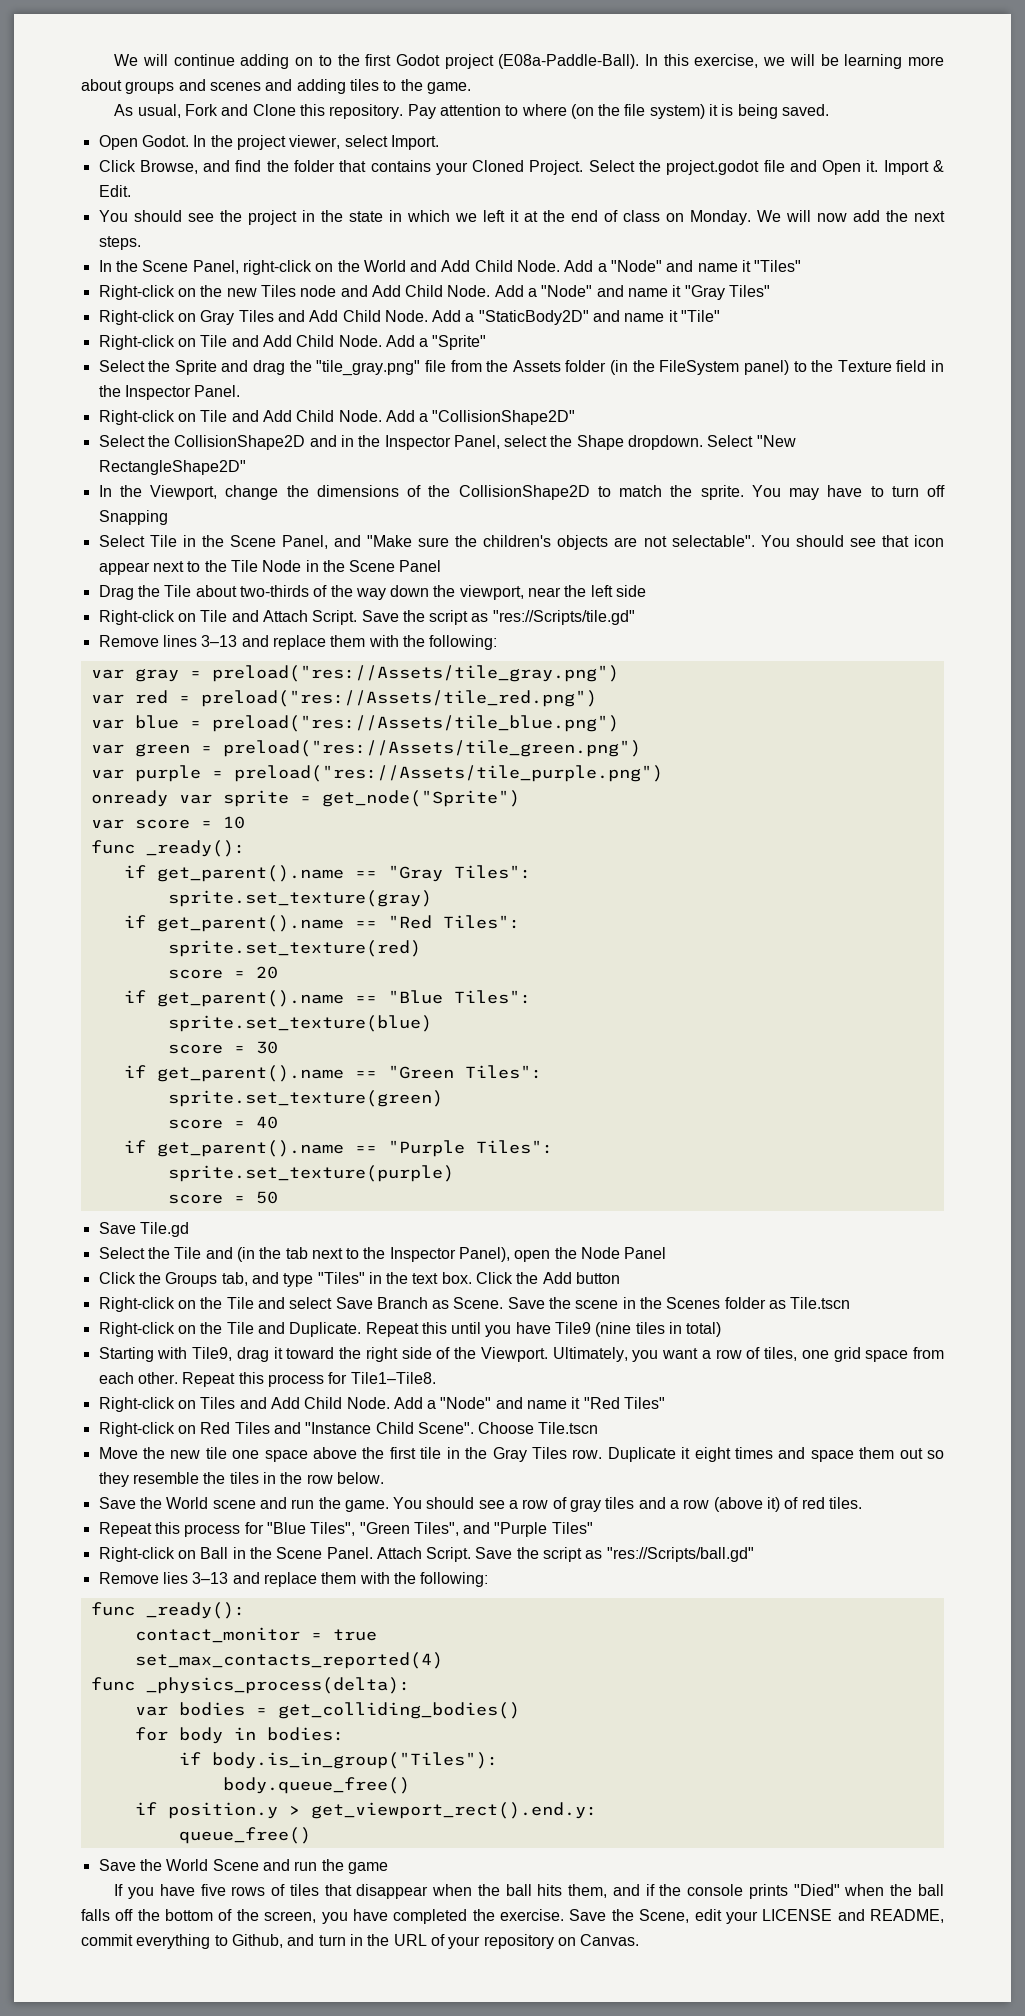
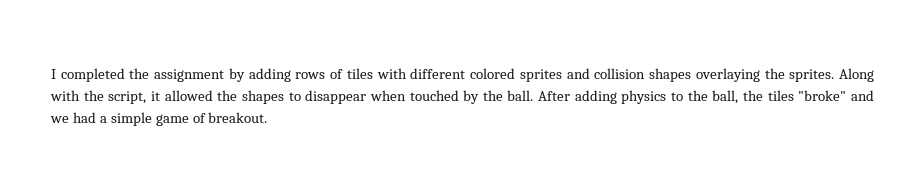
[114,54,945,69] [81,79,471,94] [114,104,830,119] [98,135,439,150] [98,160,944,175] [98,185,131,197] [98,210,945,225] [98,236,141,250] [98,260,802,275] [98,285,771,300] [98,310,721,325] [98,335,487,350] [98,360,945,376] [98,385,241,400] [98,410,576,425] [98,435,796,450] [98,460,246,475] [98,485,945,500] [98,510,168,525] [98,535,944,550] [98,560,442,575] [98,585,647,600] [98,610,635,625] [98,635,498,650] [90,665,619,682] [90,690,597,707] [90,715,619,732] [90,740,641,757] [90,765,663,782] [90,790,520,807] [90,816,245,829] [90,840,245,857] [123,865,531,882] [167,890,432,907] [123,915,520,932] [167,940,421,957] [167,966,278,979] [123,990,531,1007] [167,1015,432,1032] [167,1041,278,1054] [123,1065,542,1082] [167,1090,443,1107] [167,1116,278,1129] [123,1140,553,1157] [167,1165,454,1182] [167,1191,278,1204] [98,1222,189,1237] [98,1247,667,1262] [98,1272,621,1287] [98,1297,851,1312] [98,1322,722,1337] [98,1347,944,1362] [98,1372,436,1387] [98,1397,666,1412] [98,1422,599,1437] [98,1447,945,1462] [98,1472,384,1487] [98,1497,862,1512] [98,1522,593,1537] [98,1547,754,1562] [98,1572,489,1587] [90,1602,245,1619] [134,1627,377,1643] [134,1652,443,1669] [90,1677,410,1694] [134,1702,520,1719] [134,1727,344,1744] [178,1752,498,1769] [222,1777,410,1794] [134,1802,597,1819] [178,1827,311,1844] [98,1859,388,1874] [114,1884,944,1899] [81,1909,944,1924] [81,1934,640,1949] We will continue adding on to the first Godot project (E08a-Paddle-Ball). In this exercise, we will be learning more about groups and scenes and adding tiles to the game. // As usual, Fork and Clone this repository. Pay attention to where (on the file system) it is being saved. // Open Godot. In the project viewer, select Import. // Click Browse, and find the folder that contains your Cloned Project. Select the project.godot file and Open it. Import & Edit. // You should see the project in the state in which we left it at the end of class on Monday. We will now add the next steps. // In the Scene Panel, right-click on the World and Add Child Node. Add a "Node" and name it "Tiles" // Right-click on the new Tiles node and Add Child Node. Add a "Node" and name it "Gray Tiles" // Right-click on Gray Tiles and Add Child Node. Add a "StaticBody2D" and name it "Tile" // Right-click on Tile and Add Child Node. Add a "Sprite" // Select the Sprite and drag the "tile_gray.png" file from the Assets folder (in the FileSystem panel) to the Texture field in the Inspector Panel. // Right-click on Tile and Add Child Node. Add a "CollisionShape2D" // Select the CollisionShape2D and in the Inspector Panel, select the Shape dropdown. Select "New RectangleShape2D" // In the Viewport, change the dimensions of the CollisionShape2D to match the sprite. You may have to turn off Snapping // Select Tile in the Scene Panel, and "Make sure the children's objects are not selectable". You should see that icon appear next to the Tile Node in the Scene Panel // Drag the Tile about two-thirds of the way down the viewport, near the left side // Right-click on Tile and Attach Script. Save the script as "res://Scripts/tile.gd" // Remove lines 3–13 and replace them with the following: // var gray = preload("res://Assets/tile_gray.png") // var red = preload("res://Assets/tile_red.png") // var blue = preload("res://Assets/tile_blue.png") // var green = preload("res://Assets/tile_green.png") // var purple = preload("res://Assets/tile_purple.png") // onready var sprite = get_node("Sprite") // var score = 10 // func _ready(): // if get_parent().name == "Gray Tiles": // sprite.set_texture(gray) // if get_parent().name == "Red Tiles": // sprite.set_texture(red) // score = 20 // if get_parent().name == "Blue Tiles": // sprite.set_texture(blue) // score = 30 // if get_parent().name == "Green Tiles": // sprite.set_texture(green) // score = 40 // if get_parent().name == "Purple Tiles": // sprite.set_texture(purple) // score = 50 // Save Tile.gd // Select the Tile and (in the tab next to the Inspector Panel), open the Node Panel // Click the Groups tab, and type "Tiles" in the text box. Click the Add button // Right-click on the Tile and select Save Branch as Scene. Save the scene in the Scenes folder as Tile.tscn // Right-click on the Tile and Duplicate. Repeat this until you have Tile9 (nine tiles in total) // Starting with Tile9, drag it toward the right side of the Viewport. Ultimately, you want a row of tiles, one grid space from each other. Repeat this process for Tile1–Tile8. // Right-click on Tiles and Add Child Node. Add a "Node" and name it "Red Tiles" // Right-click on Red Tiles and "Instance Child Scene". Choose Tile.tscn // Move the new tile one space above the first tile in the Gray Tiles row. Duplicate it eight times and space them out so they resemble the tiles in the row below. // Save the World scene and run the game. You should see a row of gray tiles and a row (above it) of red tiles. // Repeat this process for "Blue Tiles", "Green Tiles", and "Purple Tiles" // Right-click on Ball in the Scene Panel. Attach Script. Save the script as "res://Scripts/ball.gd" // Remove lies 3–13 and replace them with the following: // func _ready(): // contact_monitor = true // set_max_contacts_reported(4) // func _physics_process(delta): // var bodies = get_colliding_bodies() // for body in bodies: // if body.is_in_group("Tiles"): // body.queue_free() // if position.y > get_viewport_rect().end.y: // queue_free() // Save the World Scene and run the game // If you have five rows of tiles that disappear when the ball hits them, and if the console prints "Died" when the ball falls off the bottom of the screen, you have completed the exercise. Save the Scene, edit your LICENSE and README, commit everything to Github, and turn in the URL of your repository on Canvas. -> [51,68,874,82] [50,90,875,104] [50,112,268,126] I completed the assignment by adding rows of tiles with different colored sprites and collision shapes overlaying the sprites. Along with the script, it allowed the shapes to disappear when touched by the ball. After adding physics to the ball, the tiles "broke" and we had a simple game of breakout.

